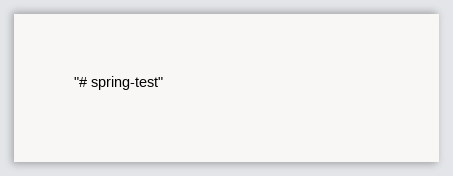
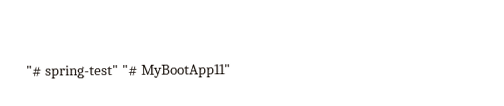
(163, 83) none -> [121,64,231,78] "# MyBootApp11"

